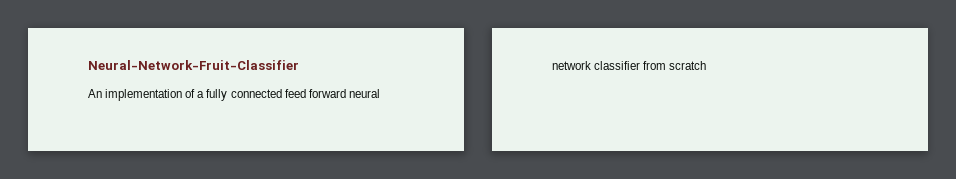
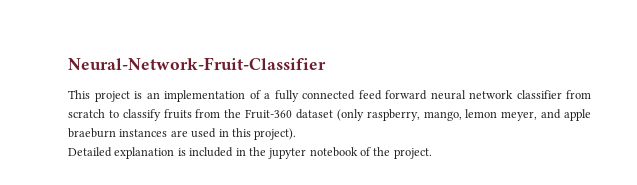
[88,89,102,98] An -> [68,90,160,102] This project is an
(707, 65) none -> [108,109,591,121] [68,128,297,140] [68,147,432,159] to classify fruits from the Fruit-360 dataset (only raspberry, mango, lemon meyer, and apple braeburn instances are used in this project). // Detailed explanation is included in the jupyter notebook of the project.

